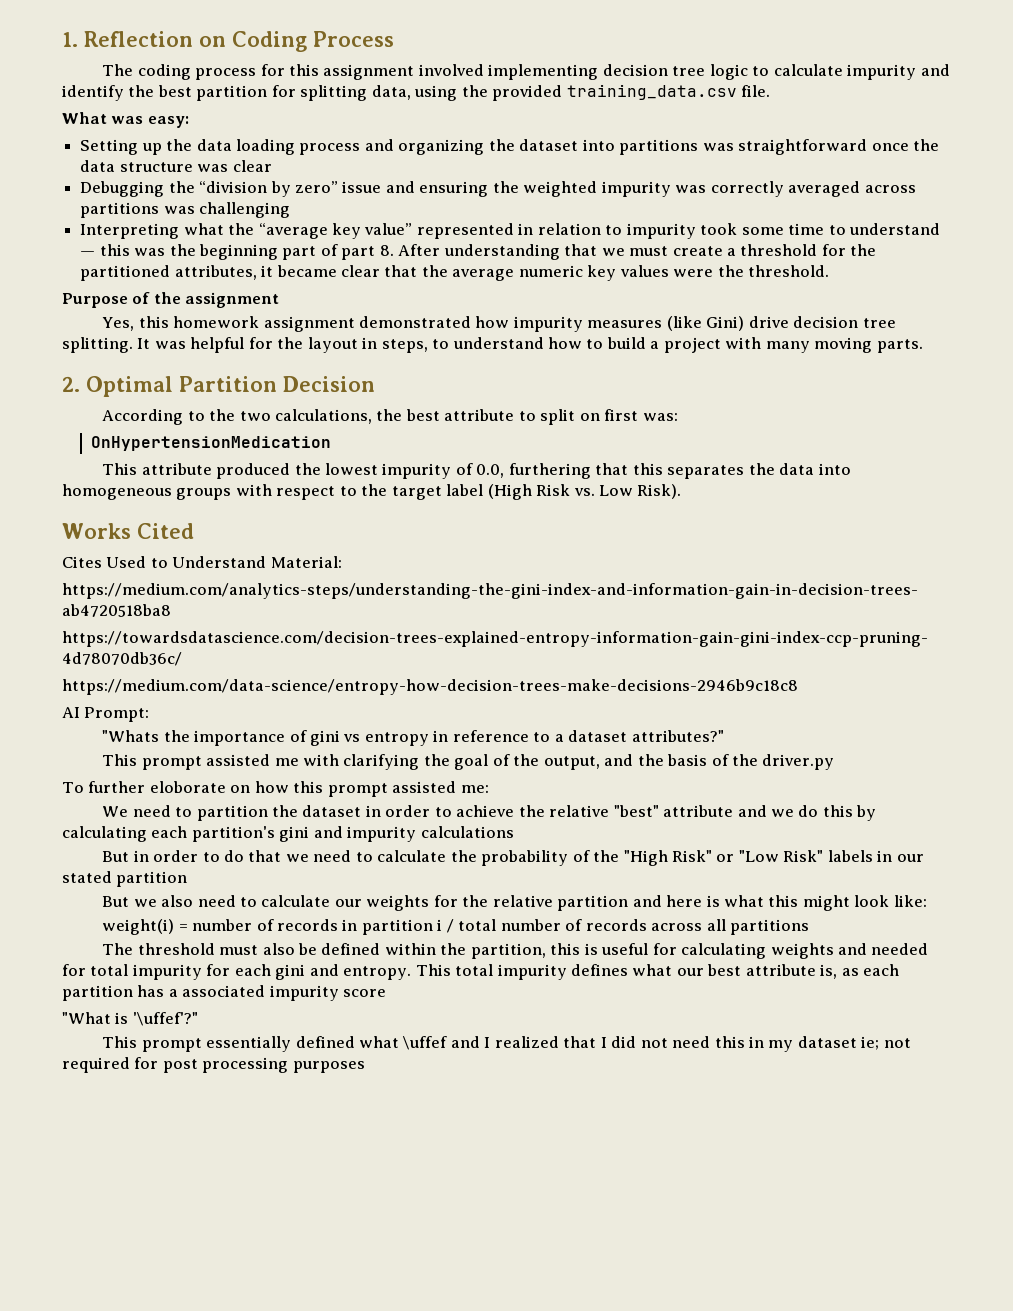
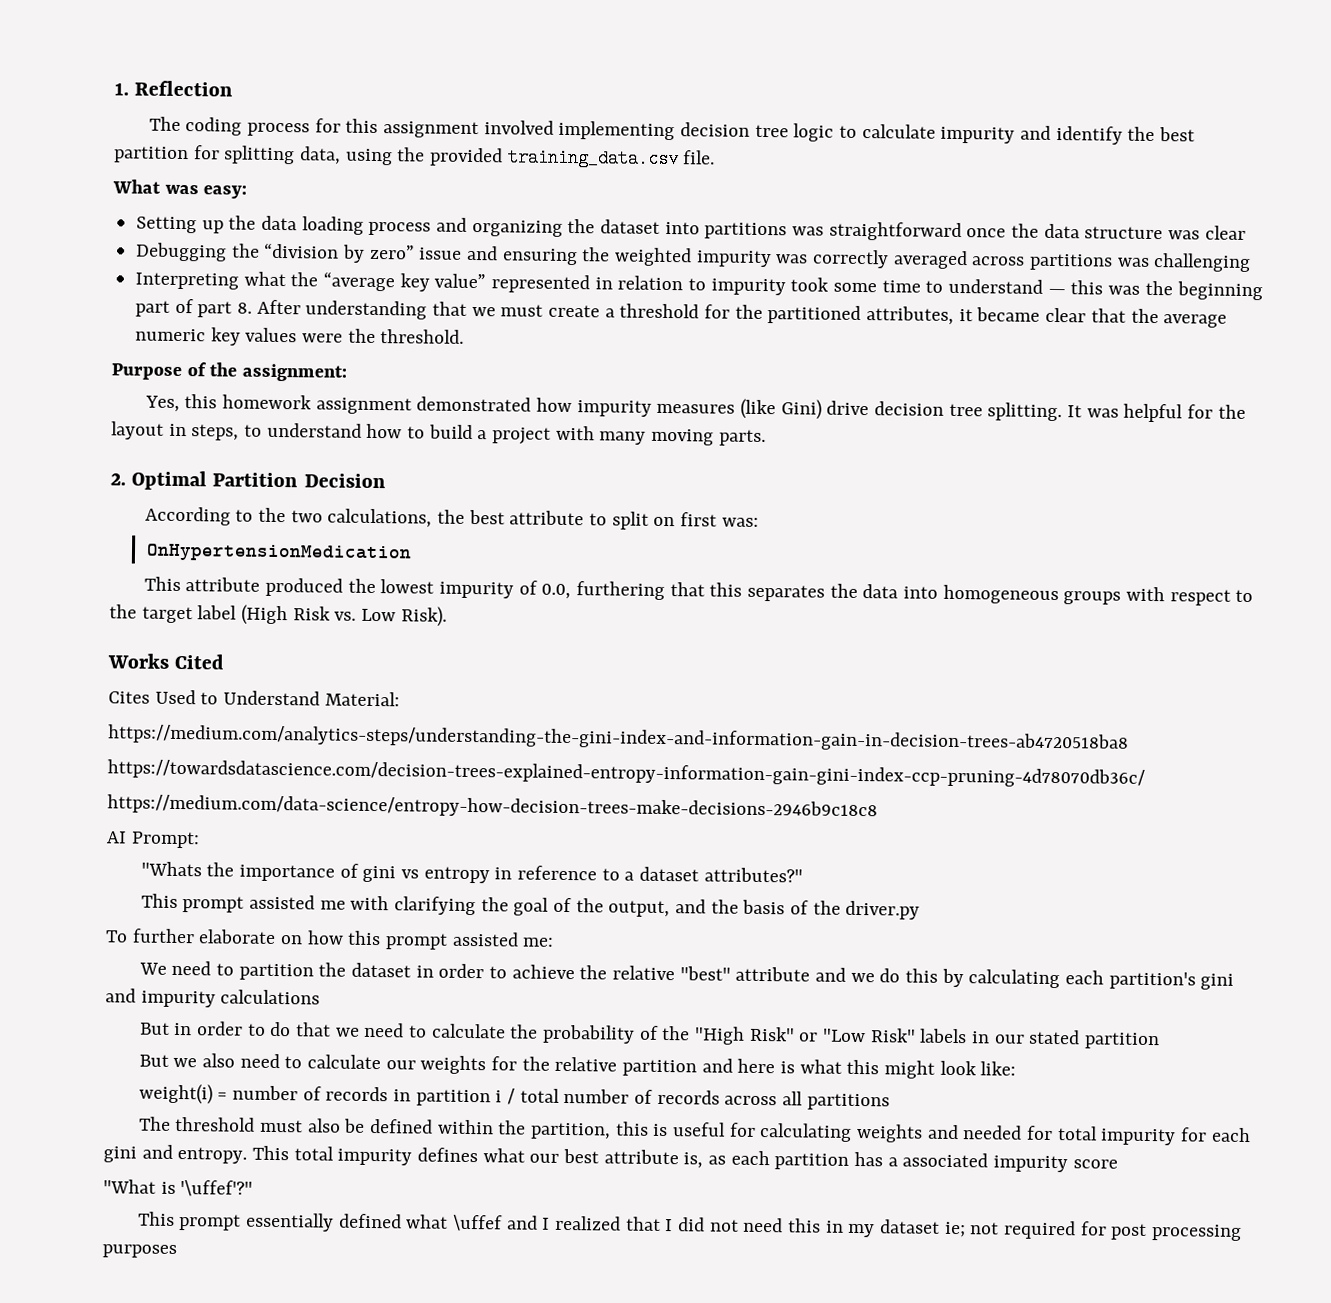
[199,31,394,52] on Coding Process -> (234, 88) none
[185,292,280,308] assignment -> [242,363,348,382] assignment:
[149,781,226,793] eloborate -> [198,929,277,945] elaborate

